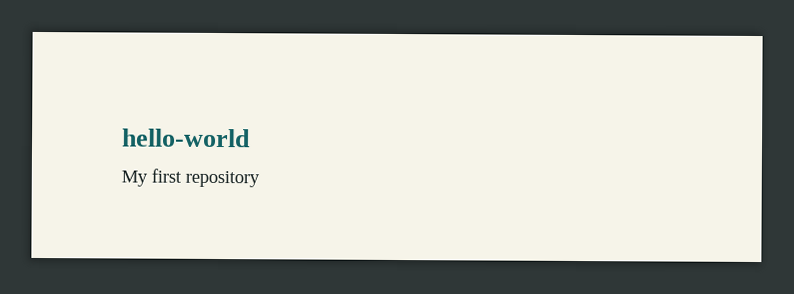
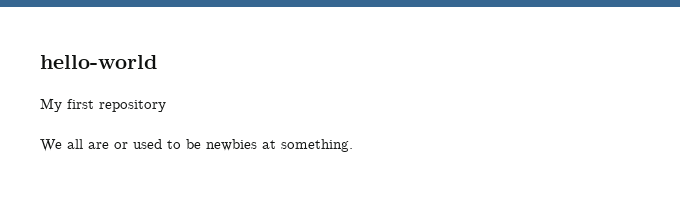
(260, 179) none -> [40,139,353,152] // We all are or used to be newbies at something.

